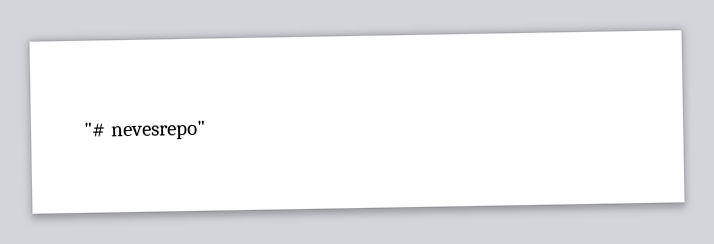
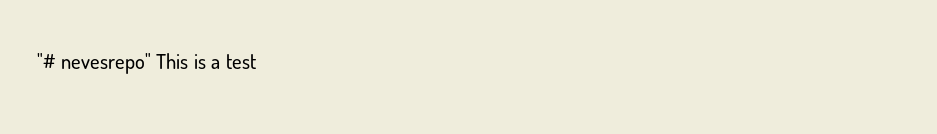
(206, 130) none -> [156,53,256,69] This is a test

